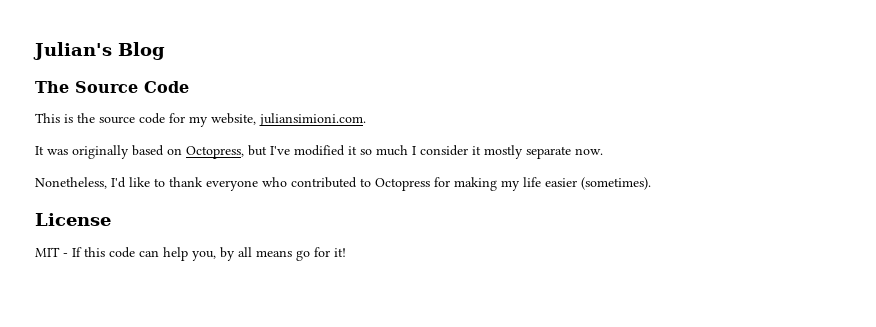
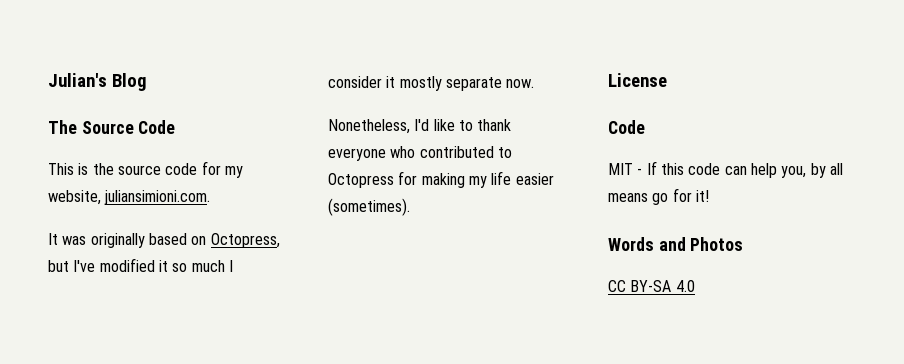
(111, 219) none -> [608,120,645,134] // Code
(346, 252) none -> [608,237,744,251] [608,280,695,292] // Words and Photos // CC BY-SA 4.0

